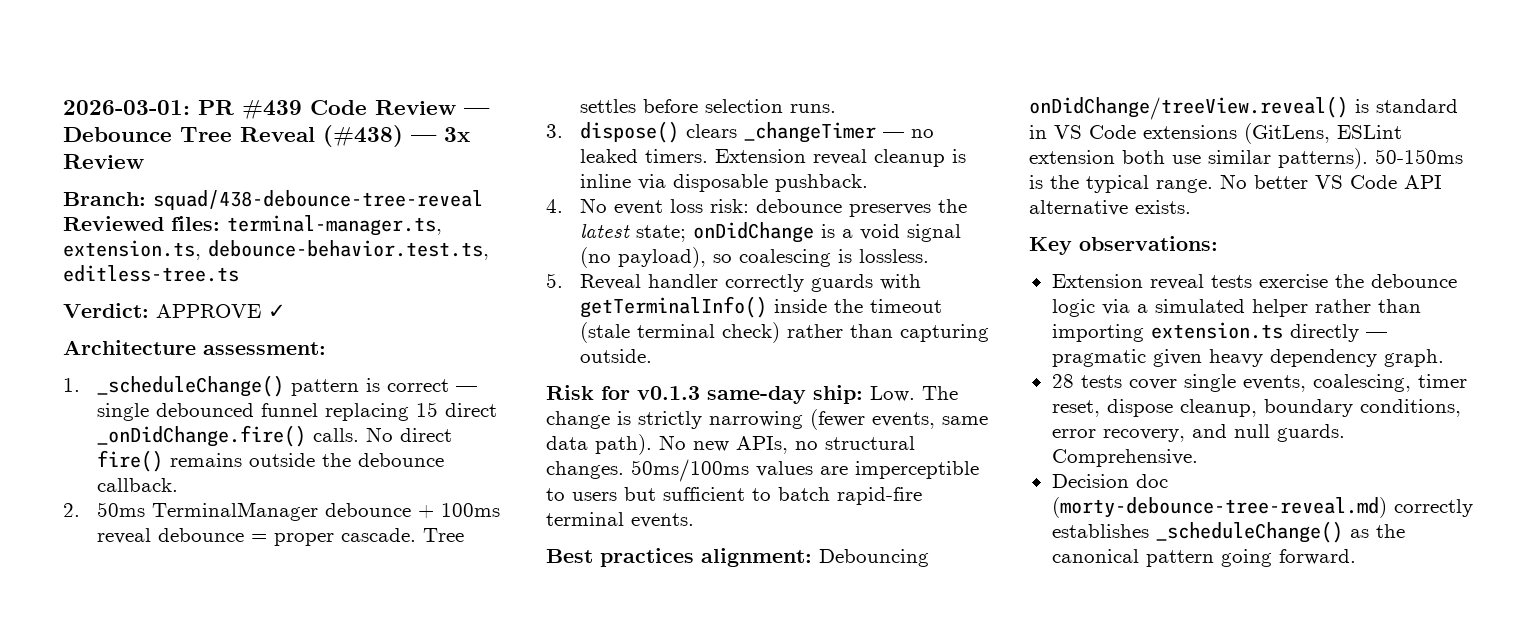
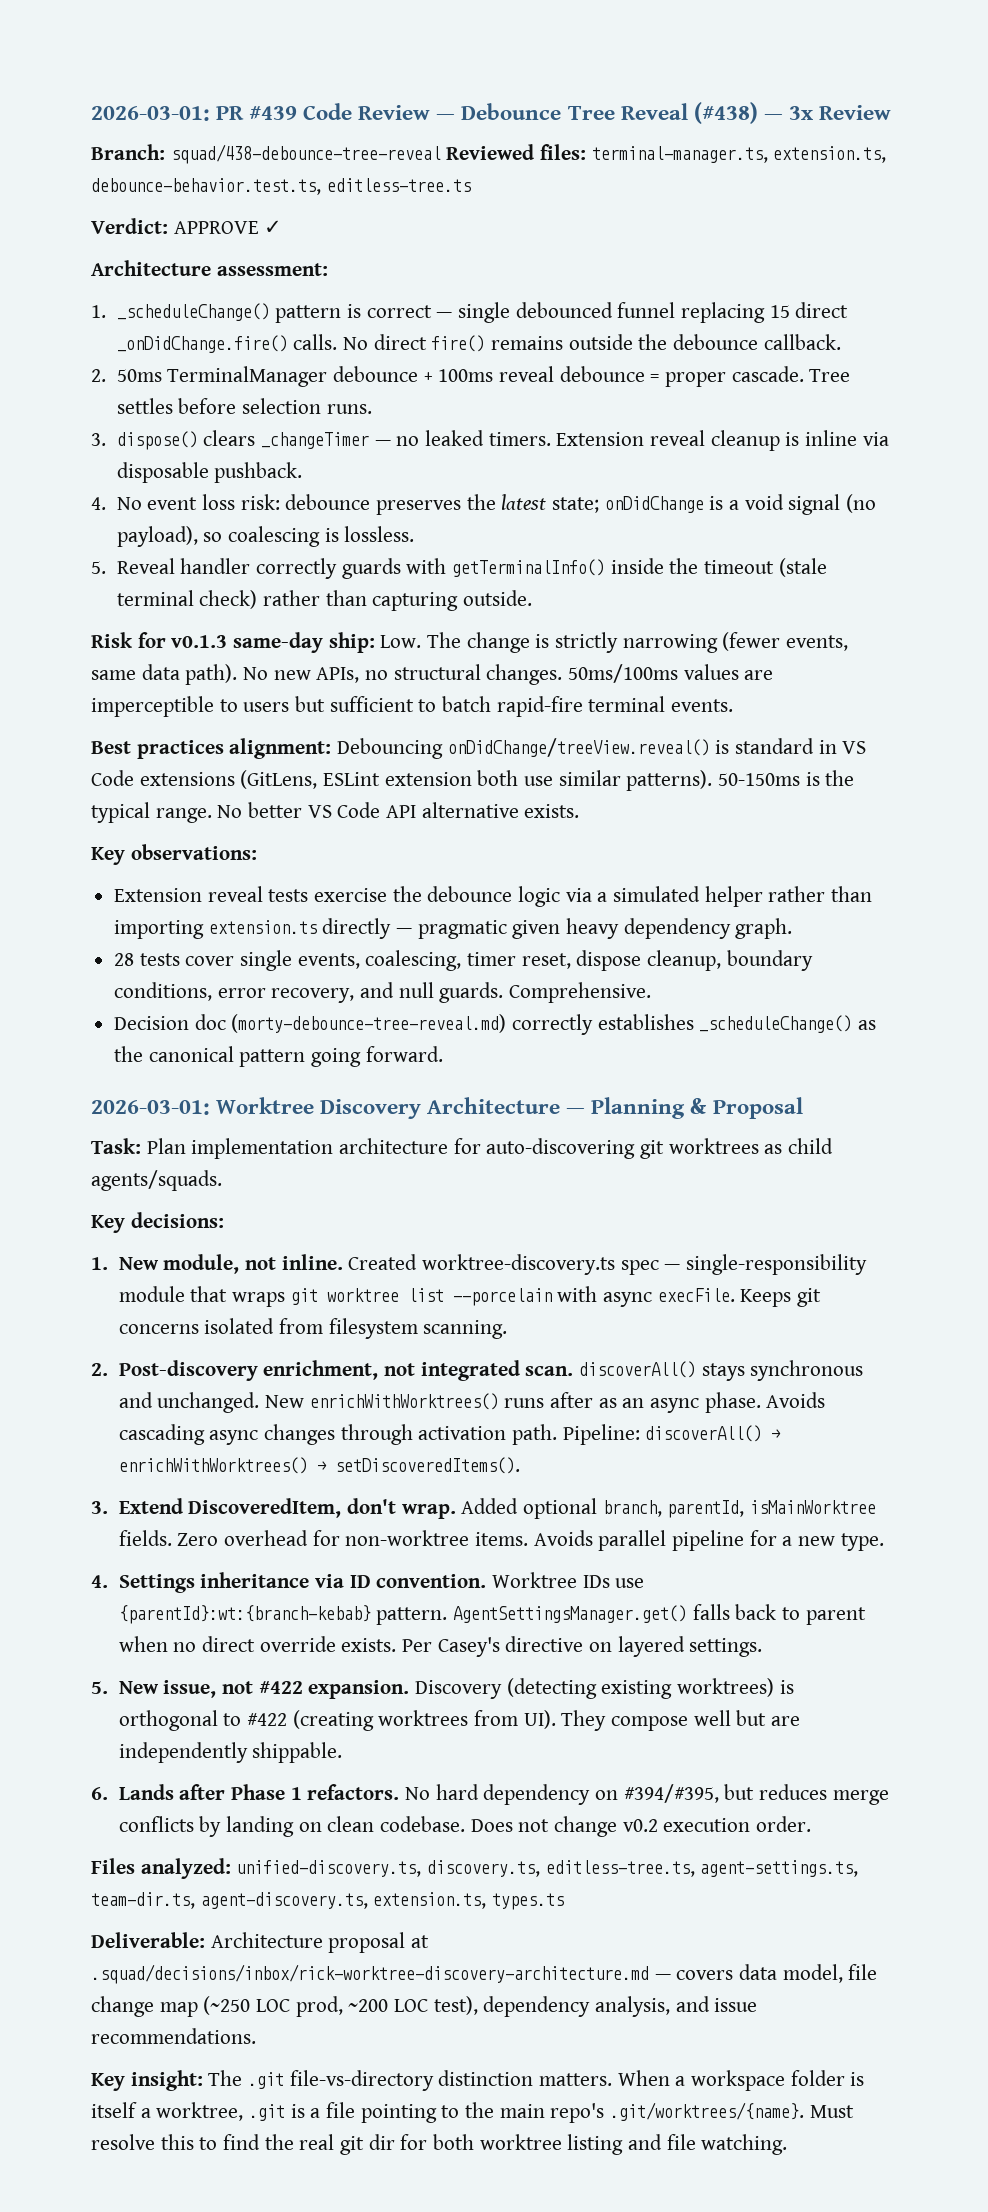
(1356, 557) none -> [91,1097,803,1119] [91,1138,834,1159] [91,1170,222,1191] [91,1212,224,1233] [91,1254,867,1275] [118,1286,821,1307] [118,1318,508,1339] [91,1360,864,1381] [118,1392,826,1413] [118,1424,782,1445] [118,1457,520,1474] [91,1498,876,1519] [118,1530,884,1551] [91,1572,645,1593] [118,1604,866,1625] [118,1636,763,1657] [91,1678,794,1699] [118,1710,800,1731] [118,1742,343,1763] [91,1784,889,1805] [118,1816,811,1837] [91,1858,859,1879] [91,1892,565,1910] [91,1932,430,1953] [91,1964,878,1984] [91,1996,758,2017] [91,2028,256,2044] [91,2070,865,2091] [91,2102,854,2123] [91,2134,788,2155] // 2026-03-01: Worktree Discovery Architecture — Planning & Proposal // Task: Plan implementation architecture for auto-discovering git worktrees as child agents/squads. // Key decisions: // 1. New module, not inline. Created worktree-discovery.ts spec — single-responsibility module that wraps git worktree list --porcelain with async execFile. Keeps git concerns isolated from filesystem scanning. // 2. Post-discovery enrichment, not integrated scan. discoverAll() stays synchronous and unchanged. New enrichWithWorktrees() runs after as an async phase. Avoids cascading async changes through activation path. Pipeline: discoverAll() → enrichWithWorktrees() → setDiscoveredItems(). // 3. Extend DiscoveredItem, don't wrap. Added optional branch, parentId, isMainWorktree fields. Zero overhead for non-worktree items. Avoids parallel pipeline for a new type. // 4. Settings inheritance via ID convention. Worktree IDs use {parentId}:wt:{branch-kebab} pattern. AgentSettingsManager.get() falls back to parent when no direct override exists. Per Casey's directive on layered settings. // 5. New issue, not #422 expansion. Discovery (detecting existing worktrees) is orthogonal to #422 (creating worktrees from UI). They compose well but are independently shippable. // 6. Lands after Phase 1 refactors. No hard dependency on #394/#395, but reduces merge conflicts by landing on clean codebase. Does not change v0.2 execution order. // Files analyzed: unified-discovery.ts, discovery.ts, editless-tree.ts, agent-settings.ts, team-dir.ts, agent-discovery.ts, extension.ts, types.ts // Deliverable: Architecture proposal at .squad/decisions/inbox/rick-worktree-discovery-architecture.md — covers data model, file change map (~250 LOC prod, ~200 LOC test), dependency analysis, and issue recommendations. // Key insight: The .git file-vs-directory distinction matters. When a workspace folder is itself a worktree, .git is a file pointing to the main repo's .git/worktrees/{name}. Must resolve this to find the real git dir for both worktree listing and file watching.

